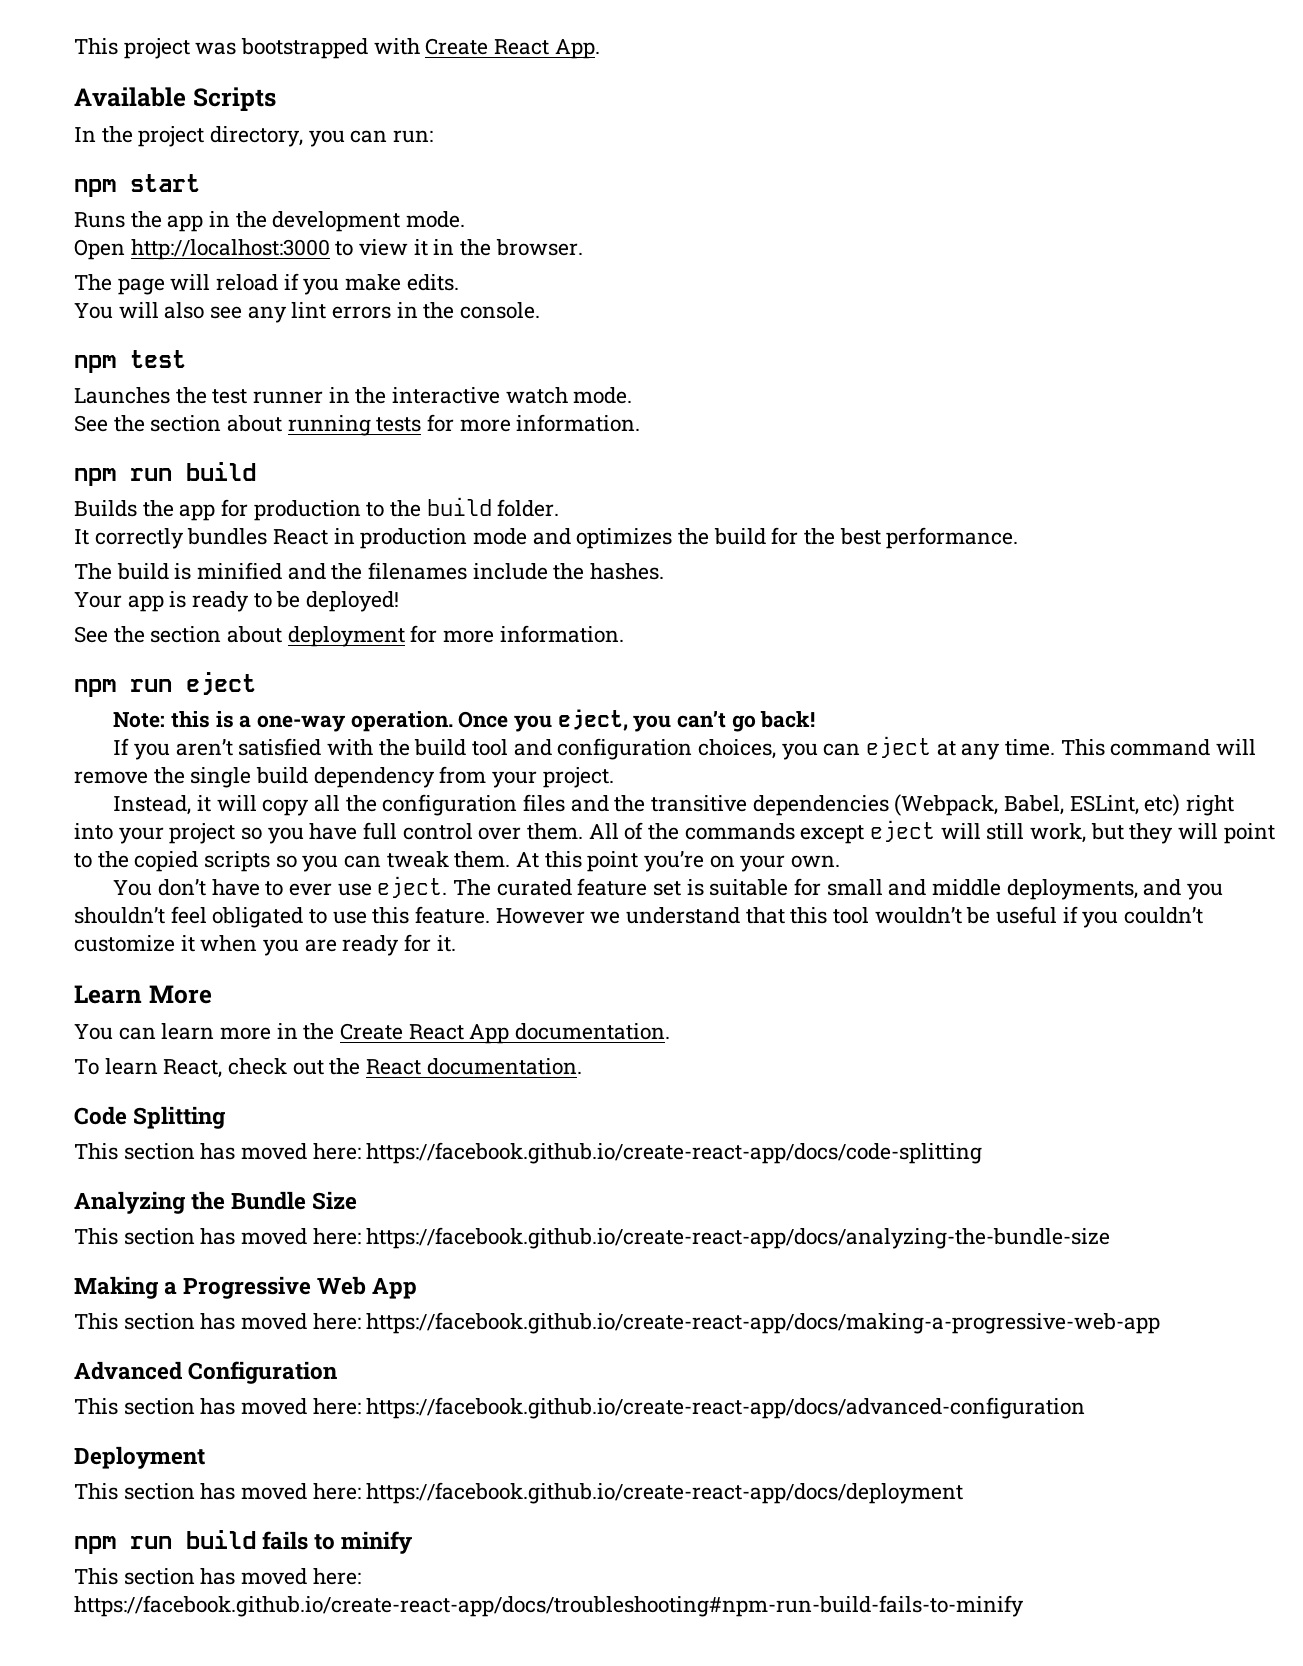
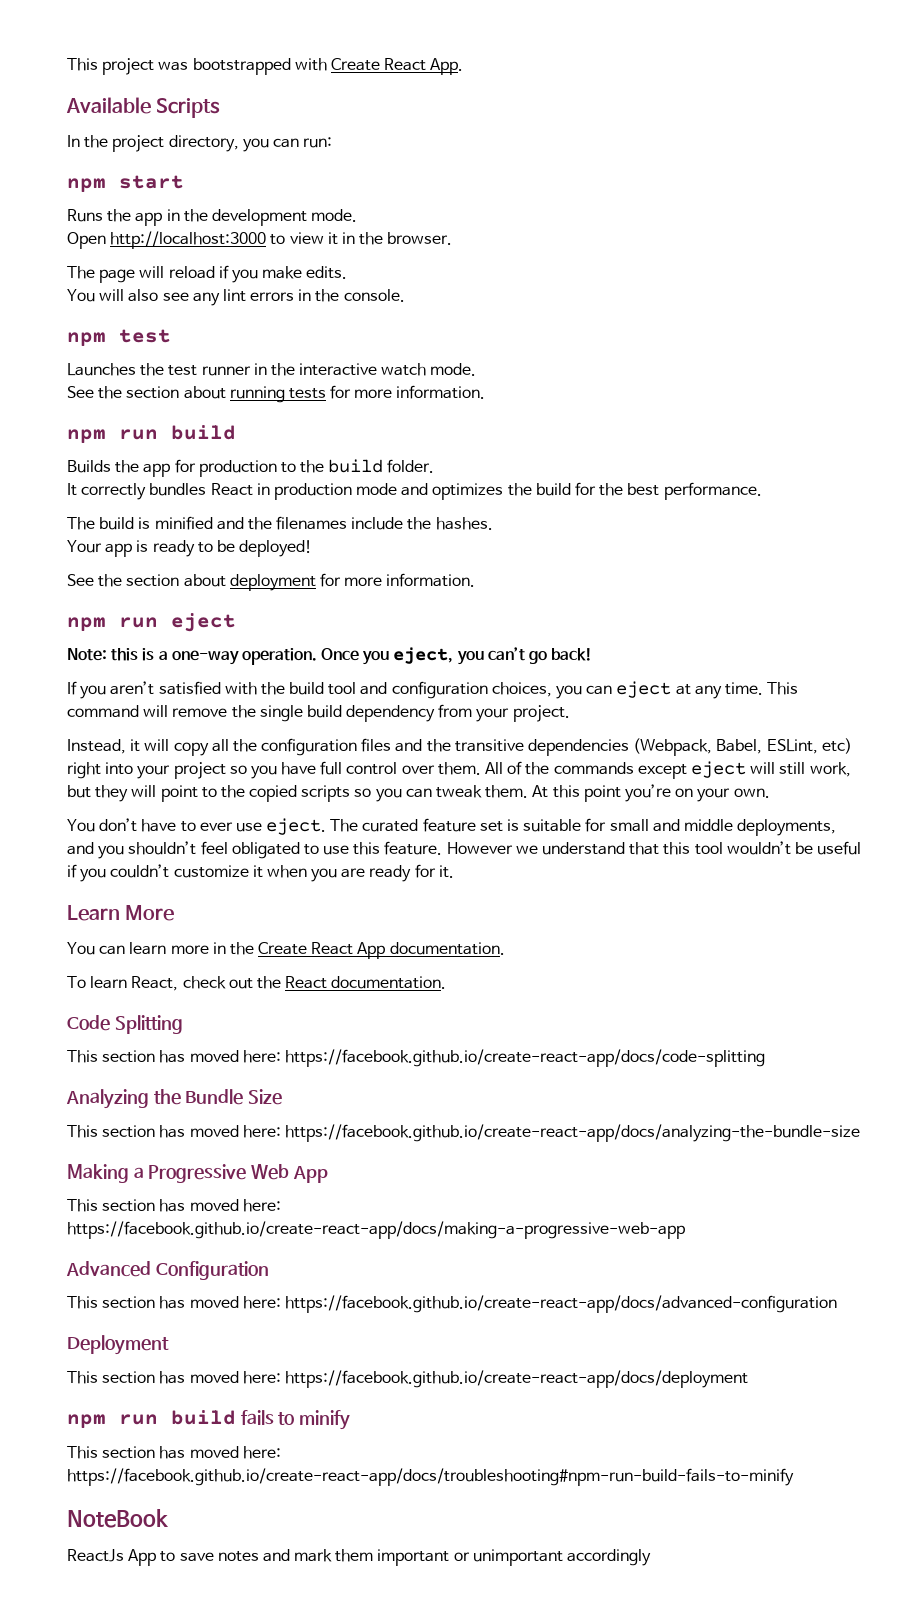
(1024, 1606) none -> [67,1509,169,1528] [67,1549,652,1566] // NoteBook // ReactJs App to save notes and mark them important or unimportant accordingly

